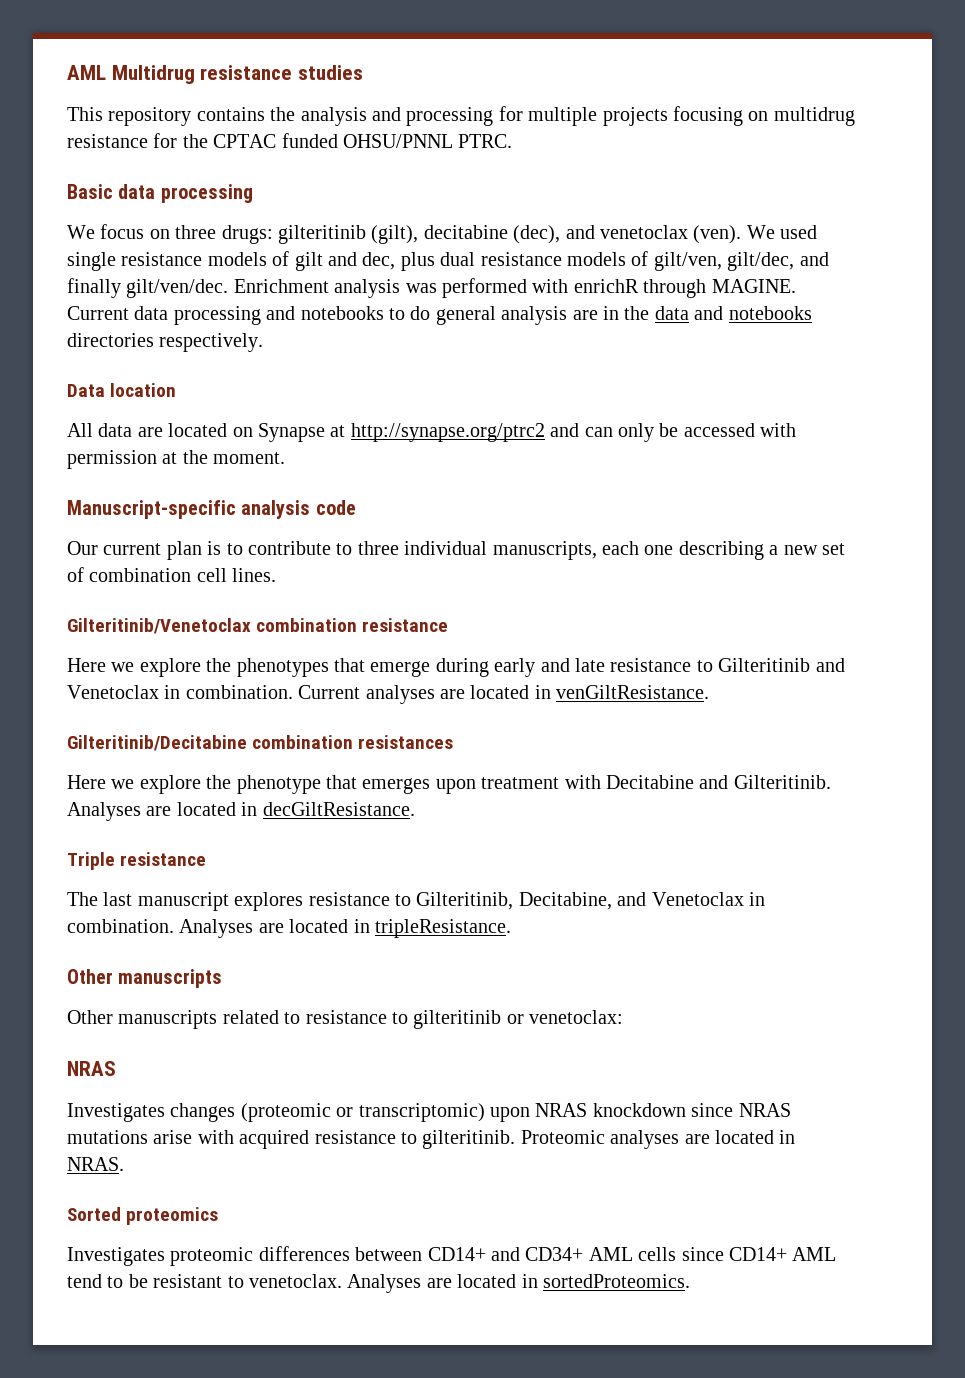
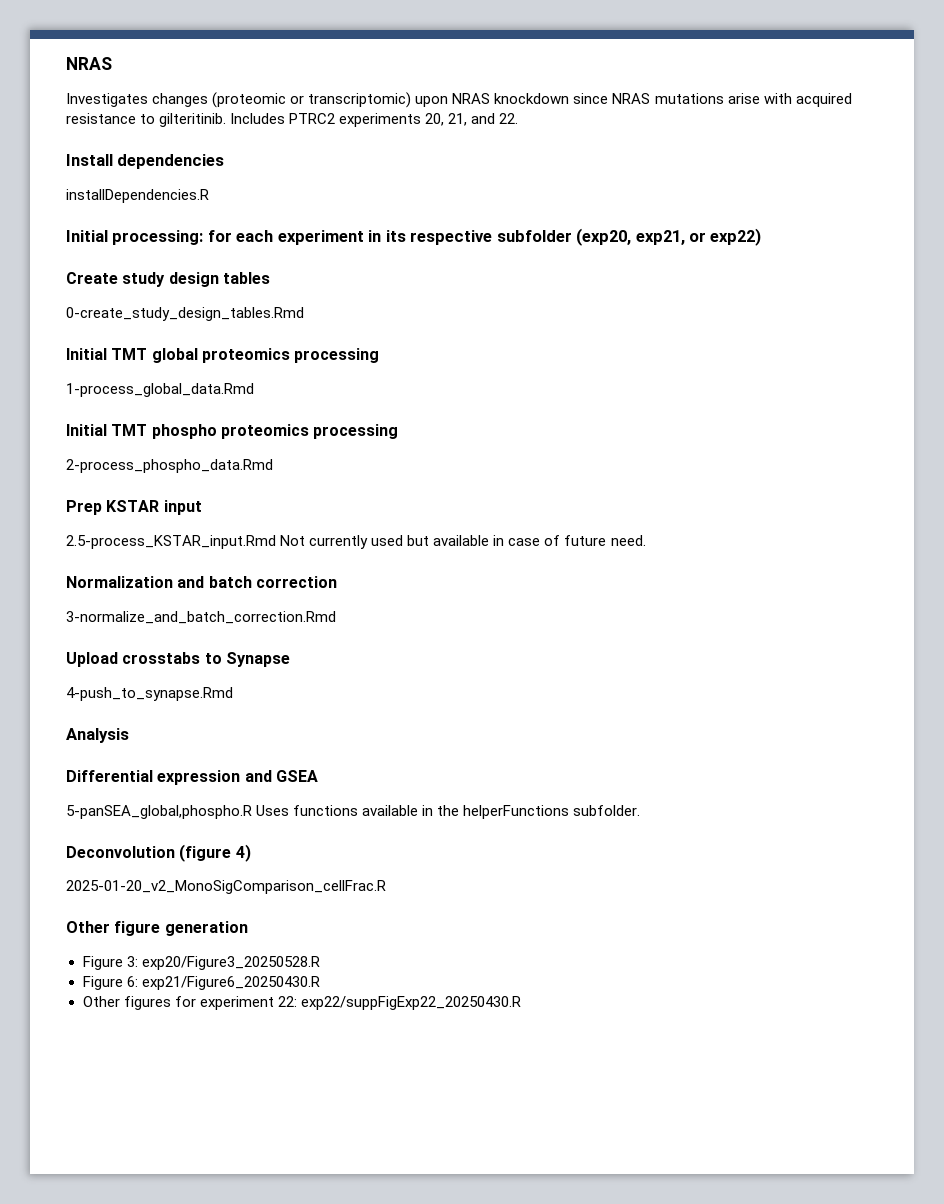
[67,65,364,84] [67,106,855,126] [67,133,513,148] [67,184,253,203] [67,224,818,244] [67,251,829,271] [67,278,796,298] [67,306,812,325] [67,333,264,352] [67,383,177,397] [67,423,797,442] [67,450,286,469] [67,500,356,519] [67,541,845,560] [67,567,277,582] [67,618,449,634] [67,658,845,677] [67,685,710,704] [67,735,454,751] [67,775,831,794] [67,802,415,821] [67,852,207,870] [67,892,765,911] [67,919,511,938] [67,969,223,988] [67,1010,624,1029] AML Multidrug resistance studies // This repository contains the analysis and processing for multiple projects focusing on multidrug resistance for the CPTAC funded OHSU/PNNL PTRC. // Basic data processing // We focus on three drugs: gilteritinib (gilt), decitabine (dec), and venetoclax (ven). We used single resistance models of gilt and dec, plus dual resistance models of gilt/ven, gilt/dec, and finally gilt/ven/dec. Enrichment analysis was performed with enrichR through MAGINE. Current data processing and notebooks to do general analysis are in the data and notebooks directories respectively. // Data location // All data are located on Synapse at http://synapse.org/ptrc2 and can only be accessed with permission at the moment. // Manuscript-specific analysis code // Our current plan is to contribute to three individual manuscripts, each one describing a new set of combination cell lines. // Gilteritinib/Venetoclax combination resistance // Here we explore the phenotypes that emerge during early and late resistance to Gilteritinib and Venetoclax in combination. Current analyses are located in venGiltResistance. // Gilteritinib/Decitabine combination resistances // Here we explore the phenotype that emerges upon treatment with Decitabine and Gilteritinib. Analyses are located in decGiltResistance. // Triple resistance // The last manuscript explores resistance to Gilteritinib, Decitabine, and Venetoclax in combination. Analyses are located in tripleResistance. // Other manuscripts // Other manuscripts related to resistance to gilteritinib or venetoclax: // -> (66, 63) none
[520,1130,796,1149] [67,1157,124,1171] [67,1207,219,1225] [67,1246,837,1266] [67,1274,690,1293] Proteomic analyses are located in NRAS. // Sorted proteomics // Investigates proteomic differences between CD14+ and CD34+ AML cells since CD14+ AML tend to be resistant to venetoclax. Analyses are located in sortedProteomics. -> [230,113,519,127] [66,154,225,169] [66,189,209,203] [66,228,762,246] [66,272,270,287] [66,307,304,321] [66,348,380,363] [66,383,254,397] [66,424,399,439] [66,459,273,473] [66,500,202,515] [66,535,646,549] [66,576,337,588] [66,611,336,624] [66,652,290,667] [66,687,233,701] [66,728,129,743] [66,770,318,785] [66,805,641,819] [66,844,251,862] [66,880,386,894] [66,921,248,936] [82,956,320,970] [82,976,320,990] [82,996,521,1010] Includes PTRC2 experiments 20, 21, and 22. // Install dependencies // installDependencies.R // Initial processing: for each experiment in its respective subfolder (exp20, exp21, or exp22) // Create study design tables // 0-create_study_design_tables.Rmd // Initial TMT global proteomics processing // 1-process_global_data.Rmd // Initial TMT phospho proteomics processing // 2-process_phospho_data.Rmd // Prep KSTAR input // 2.5-process_KSTAR_input.Rmd Not currently used but available in case of future need. // Normalization and batch correction // 3-normalize_and_batch_correction.Rmd // Upload crosstabs to Synapse // 4-push_to_synapse.Rmd // Analysis // Differential expression and GSEA // 5-panSEA_global,phospho.R Uses functions available in the helperFunctions subfolder. // Deconvolution (figure 4) // 2025-01-20_v2_MonoSigComparison_cellFrac.R // Other figure generation // Figure 3: exp20/Figure3_20250528.R // Figure 6: exp21/Figure6_20250430.R // Other figures for experiment 22: exp22/suppFigExp22_20250430.R

